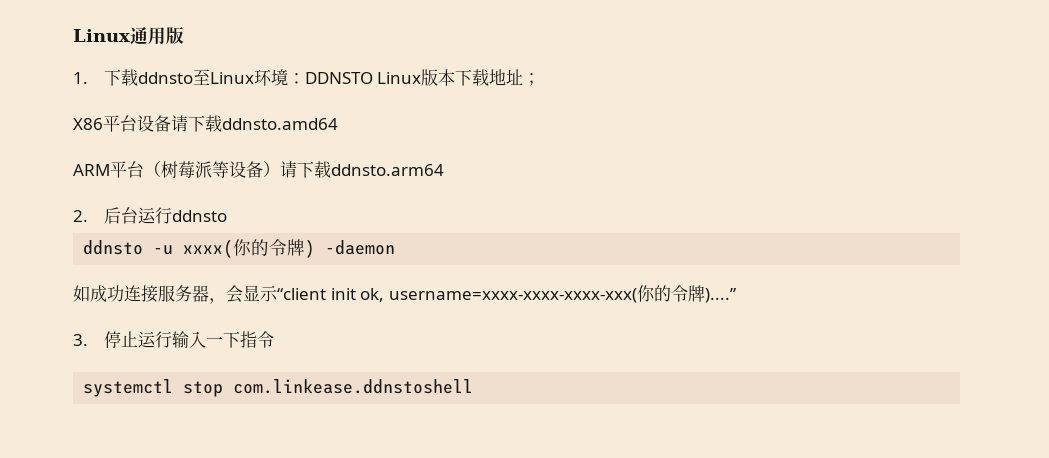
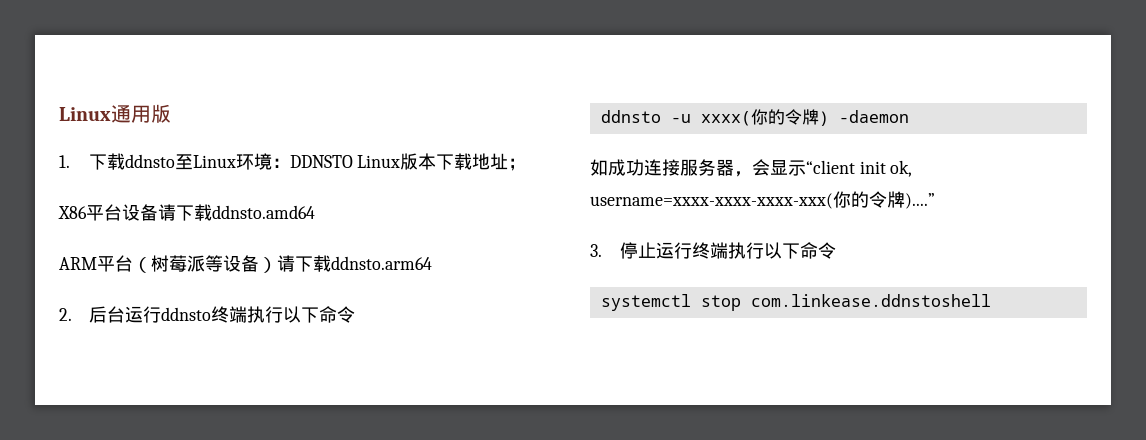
(227, 216) none -> [210,306,355,323] 终端执行以下命令
[171,331,257,348] 输入一下指 -> [691,242,818,259] 终端执行以下命

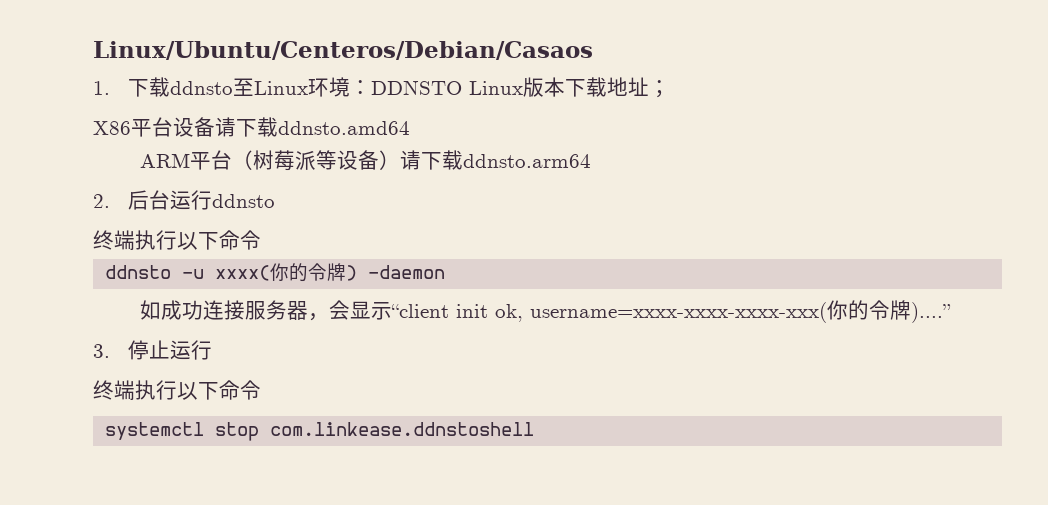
[59,104,171,123] Linux通用版 -> [93,41,593,60] Linux/Ubuntu/Centeros/Debian/Casaos
(211, 314) none -> (275, 201) //
(692, 250) none -> (212, 350) //

